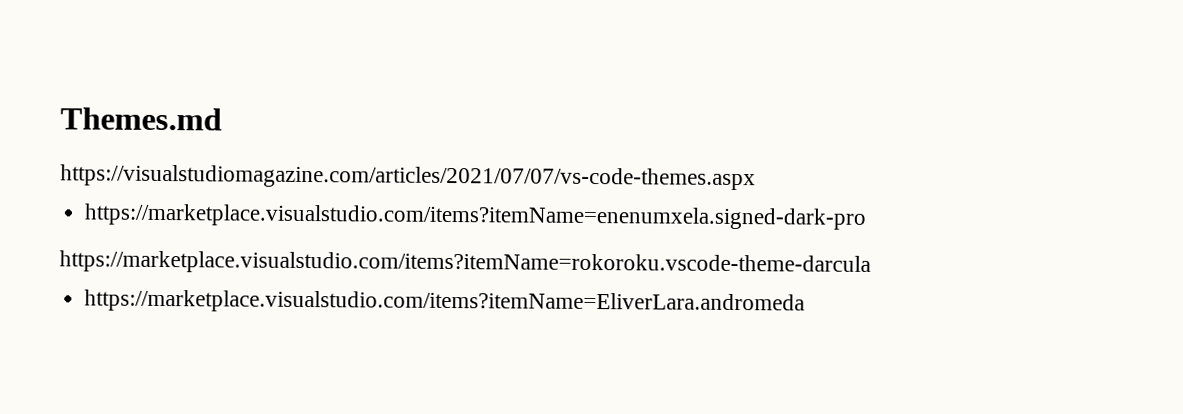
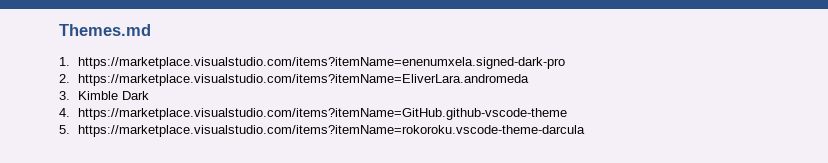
[60,164,756,191] https://visualstudiomagazine.com/articles/2021/07/07/vs-code-themes.aspx // -> [59,57,70,66] 1.
(867, 216) none -> [59,74,530,86] [59,91,150,100] [59,108,568,120] [59,125,70,134] 2. https://marketplace.visualstudio.com/items?itemName=EliverLara.andromeda // 3. Kimble Dark // 4. https://marketplace.visualstudio.com/items?itemName=GitHub.github-vscode-theme // 5.
[84,289,806,316] // https://marketplace.visualstudio.com/items?itemName=EliverLara.andromeda -> (586, 131) none

